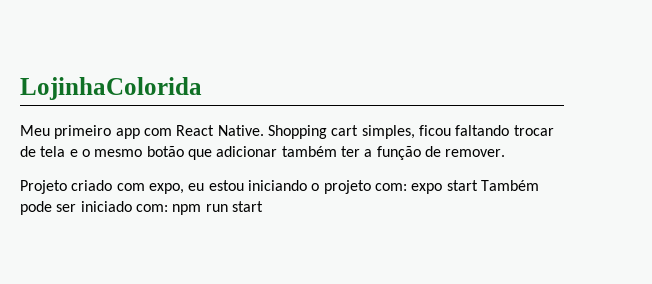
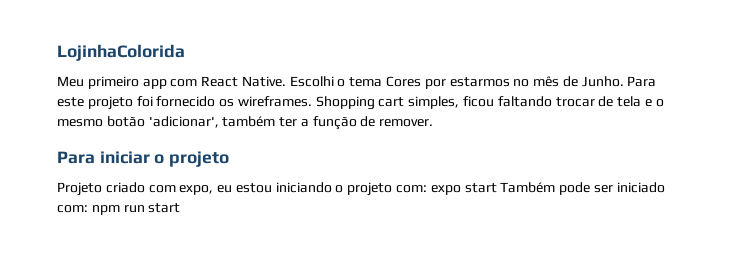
(264, 130) none -> [289,76,657,89] [57,96,312,110] Escolhi o tema Cores por estarmos no mês de Junho. Para este projeto foi fornecido os wireframes.
[187,146,278,160] que adicionar -> [148,116,219,128] 'adicionar',
(506, 153) none -> [57,151,230,167] // Para iniciar o projeto

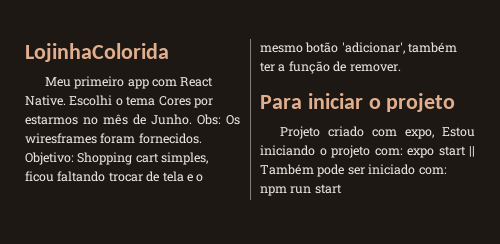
[627,76,657,87] [57,96,312,110] Para este projeto foi fornecido os wireframes. -> [197,114,240,125] [25,133,202,144] [25,152,74,165] Obs: Os wiresframes foram fornecidos. Objetivo:
[217,183,272,193] eu estou -> [442,127,475,137] Estou
(497, 188) none -> [469,146,475,157] ||

